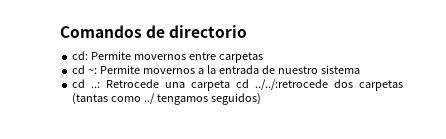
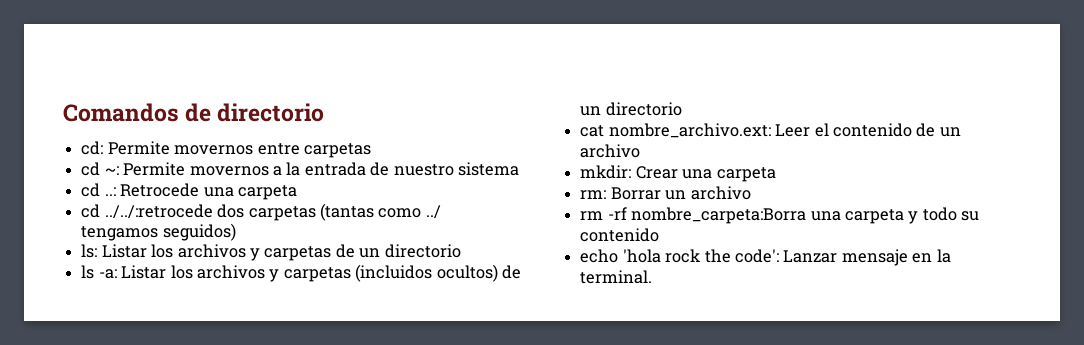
(231, 85) none -> (297, 192) //
(261, 99) none -> [81,244,461,261] [81,264,522,282] [580,102,682,116] [580,123,961,138] [580,144,641,158] [580,165,776,182] [580,186,751,200] [580,207,980,224] [580,228,660,242] [580,249,951,266] [580,270,653,284] // ls: Listar los archivos y carpetas de un directorio // ls -a: Listar los archivos y carpetas (incluidos ocultos) de un directorio // cat nombre_archivo.ext: Leer el contenido de un archivo // mkdir: Crear una carpeta // rm: Borrar un archivo // rm -rf nombre_carpeta:Borra una carpeta y todo su contenido // echo 'hola rock the code': Lanzar mensaje en la terminal.

